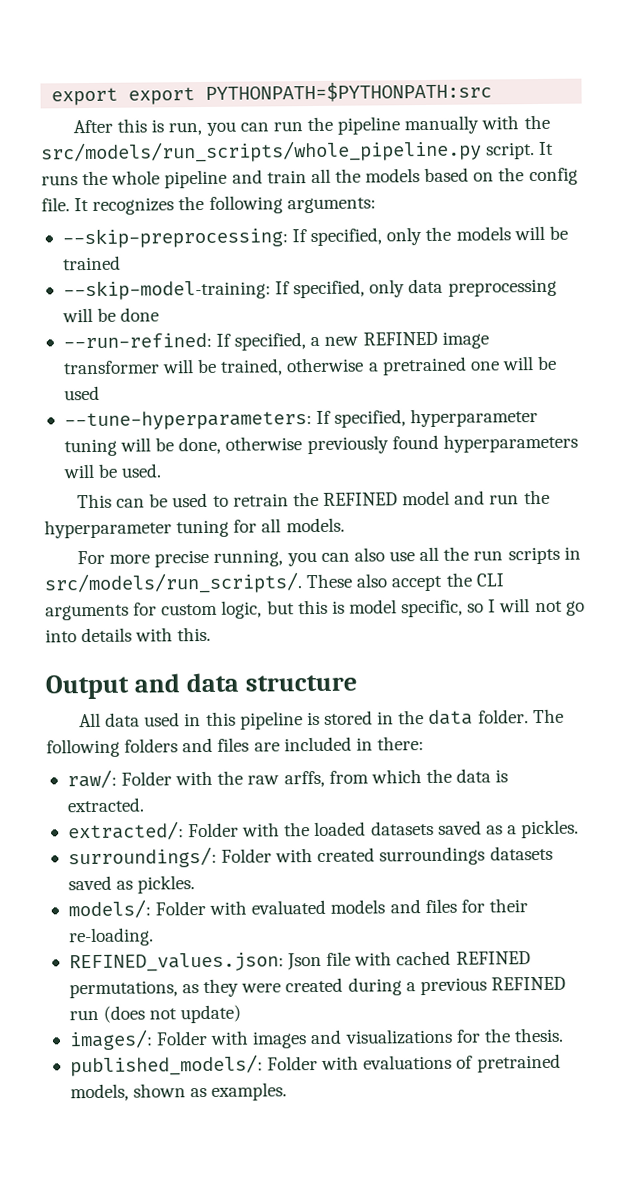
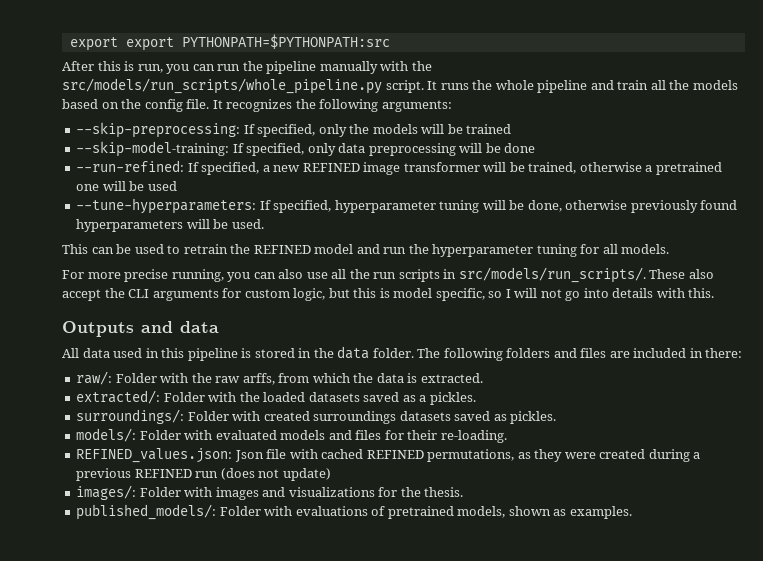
[45,674,129,700] Output -> [62,321,134,337] Outputs
[244,674,357,692] structure -> (219, 327) none

